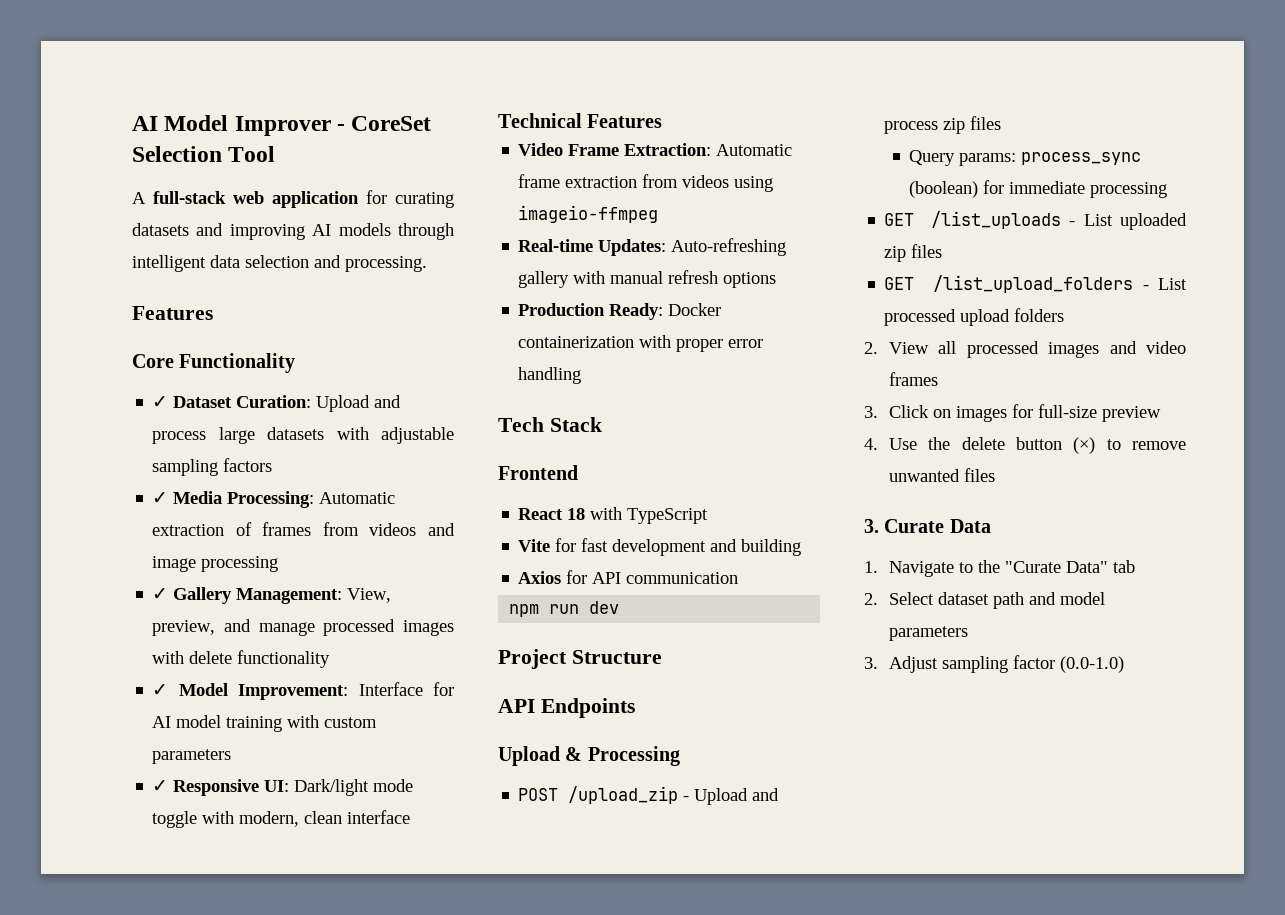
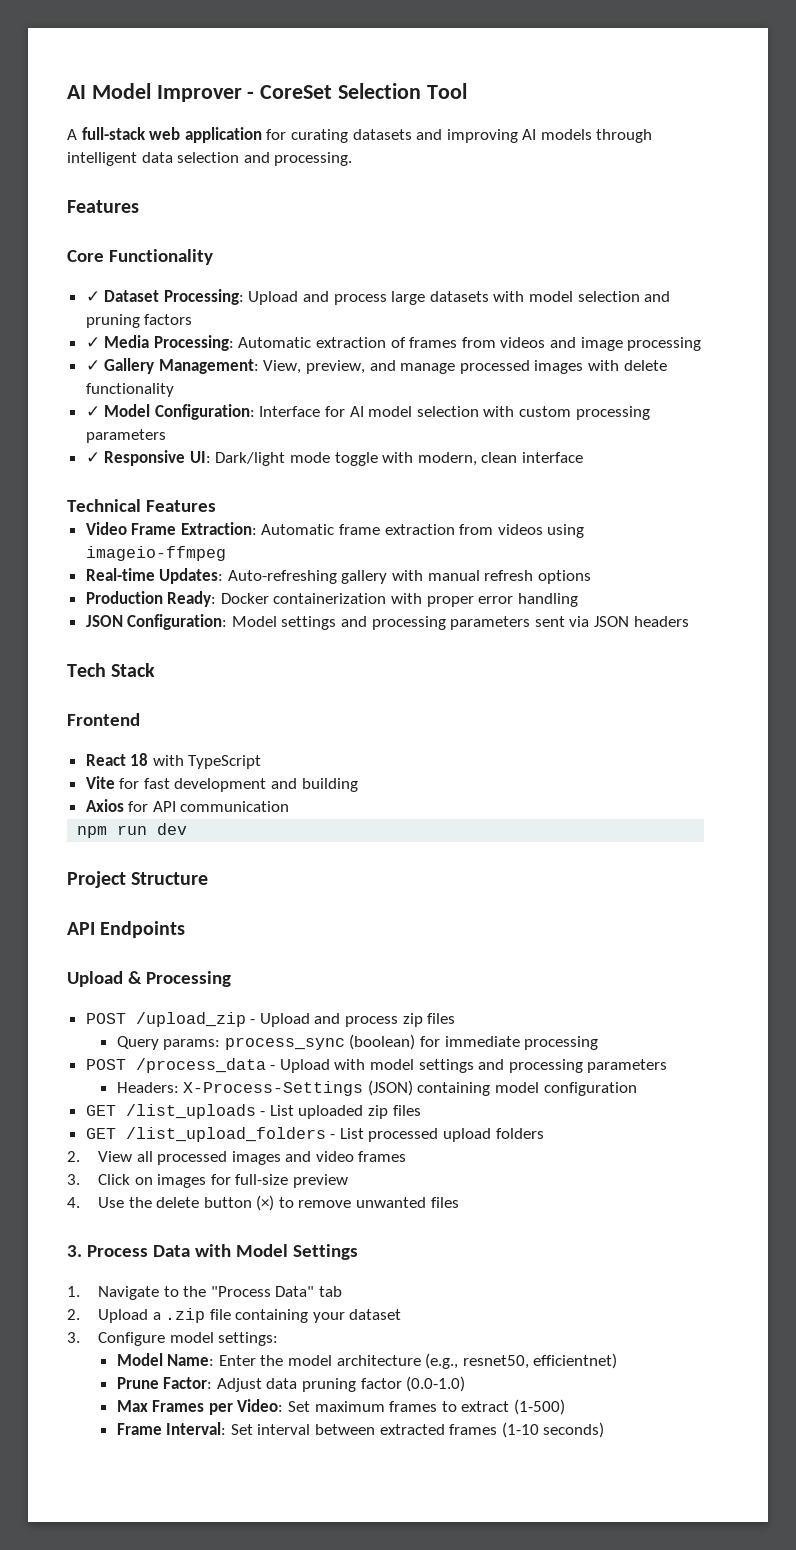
[236,395,312,408] Curation: -> [163,289,244,305] Processing:
[381,427,454,444] [152,459,219,476] adjustable sampling -> [529,291,671,302] [85,314,140,328] model selection and pruning
[238,684,349,700] Improvement: -> [154,404,255,420] Configuration:
[226,716,283,732] training -> [416,406,479,417] selection
(378, 722) none -> [575,406,650,420] processing
(582, 375) none -> [85,614,689,630] // JSON Configuration: Model settings and processing parameters sent via JSON headers
(1168, 190) none -> [85,1058,668,1073] [116,1080,637,1096] // POST /process_data - Upload with model settings and processing parameters // Headers: X-Process-Settings (JSON) containing model configuration
[884,519,945,533] Curate -> [86,1245,148,1257] Process
(991, 526) none -> [194,1244,358,1260] with Model Settings
[1004,561,1061,573] "Curate -> [210,1286,271,1297] "Process
[888,592,1105,609] [888,626,968,641] [864,655,1124,673] Select dataset path and model parameters // 3. Adjust sampling factor (0.0-1.0) -> [97,1308,402,1323] [67,1332,279,1346] [116,1353,618,1369] [116,1376,466,1392] [116,1399,565,1415] [116,1422,605,1438] Upload a .zip file containing your dataset // 3. Configure model settings: // Model Name: Enter the model architecture (e.g., resnet50, efficientnet) // Prune Factor: Adjust data pruning factor (0.0-1.0) // Max Frames per Video: Set maximum frames to extract (1-500) // Frame Interval: Set interval between extracted frames (1-10 seconds)

